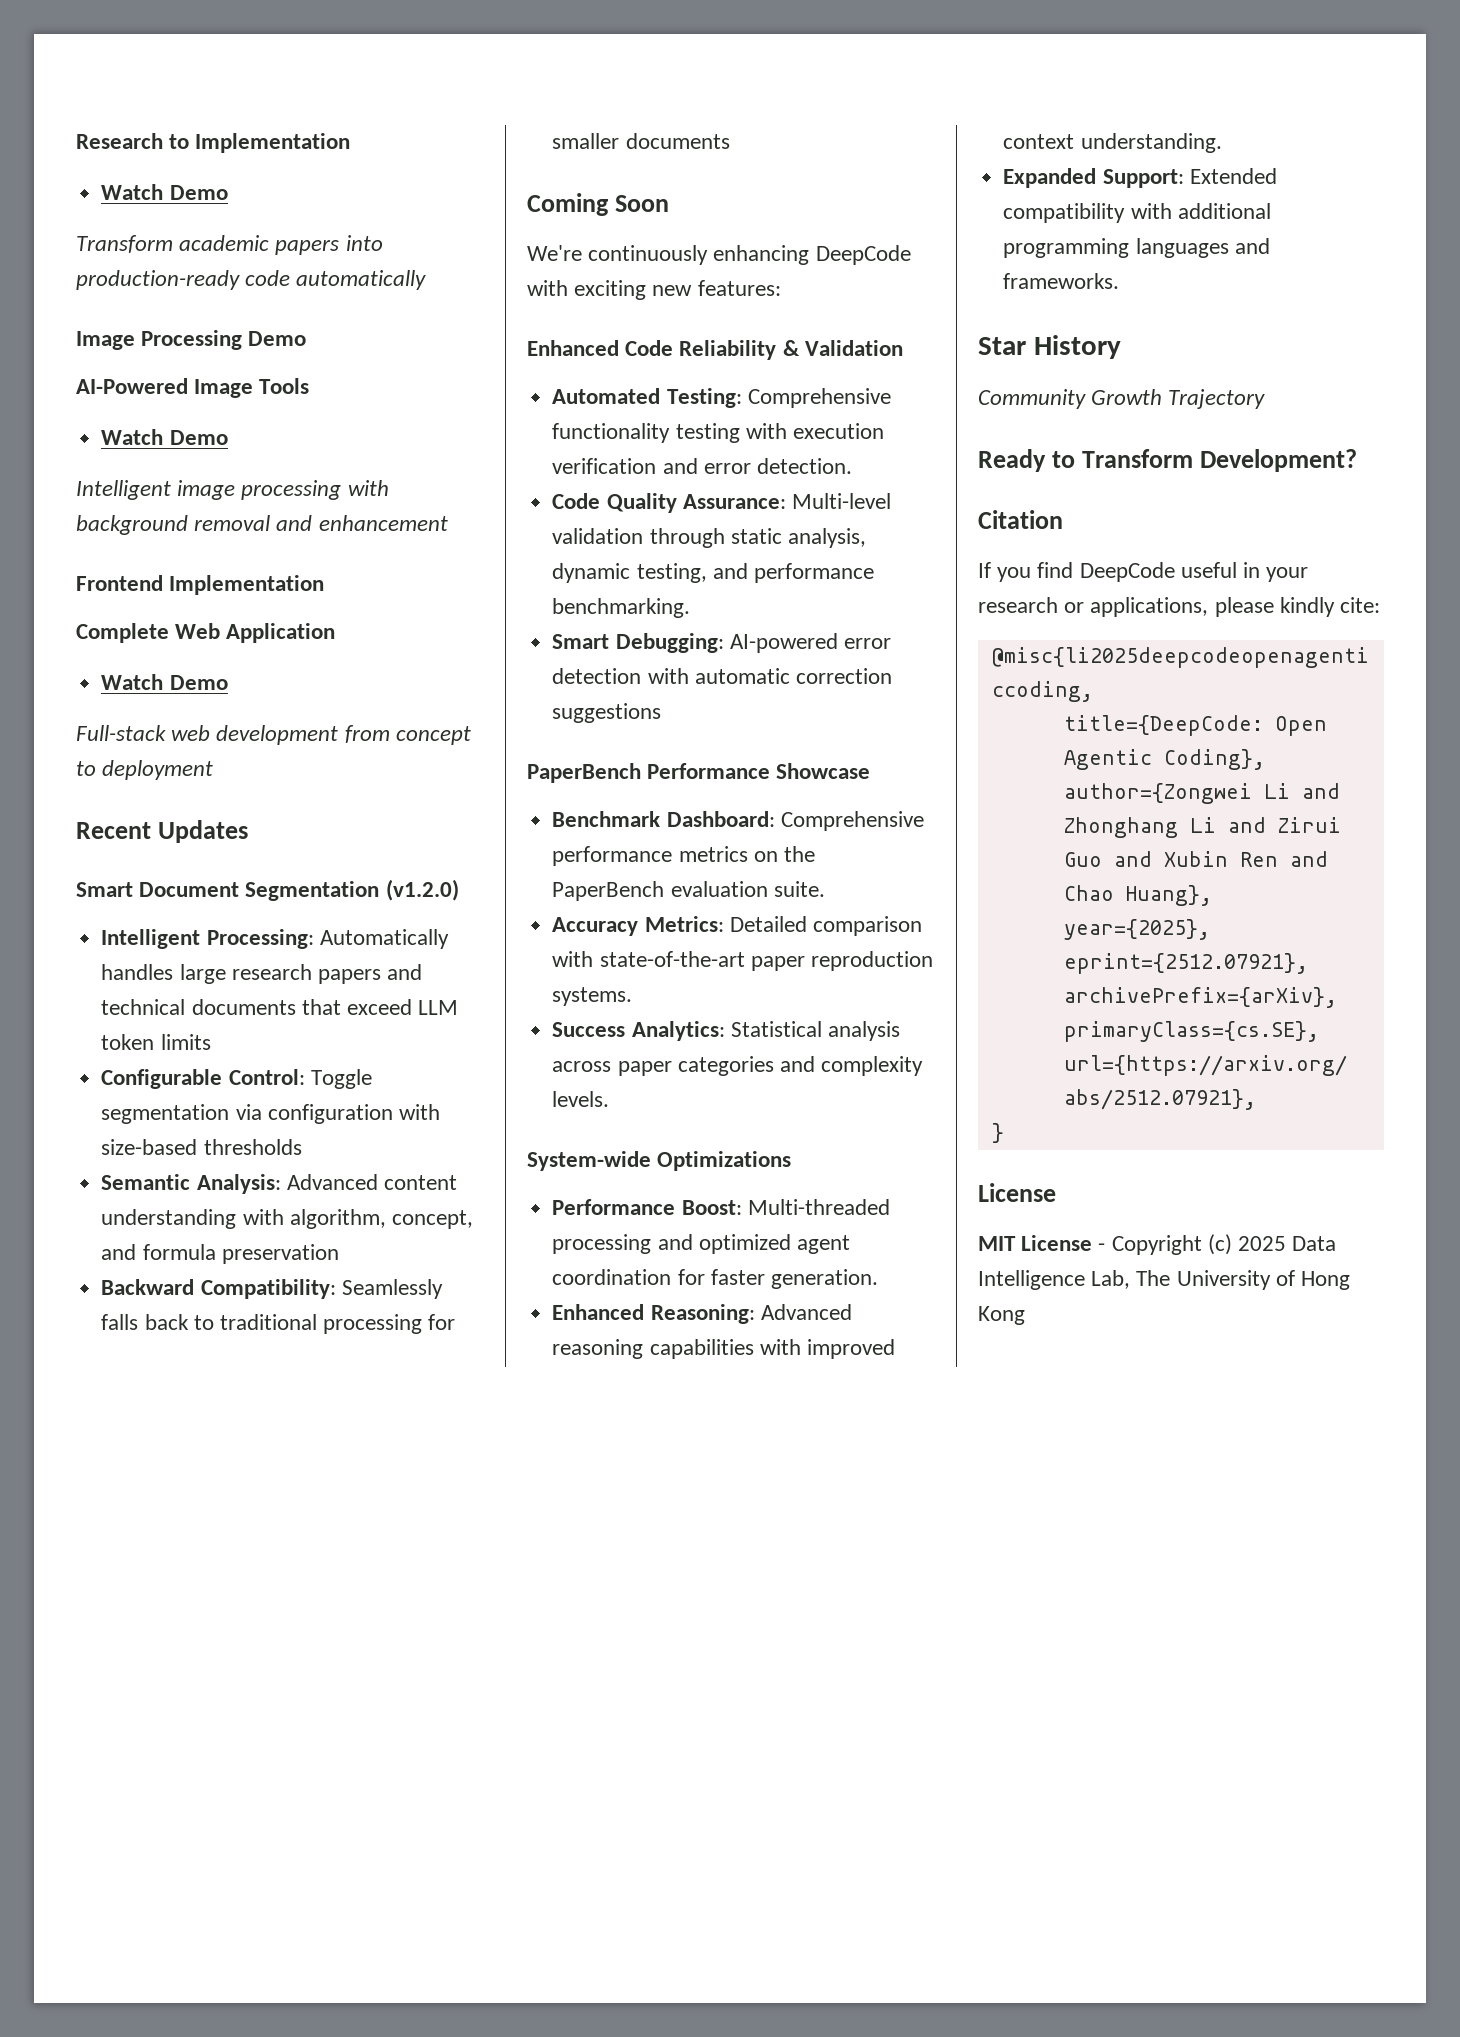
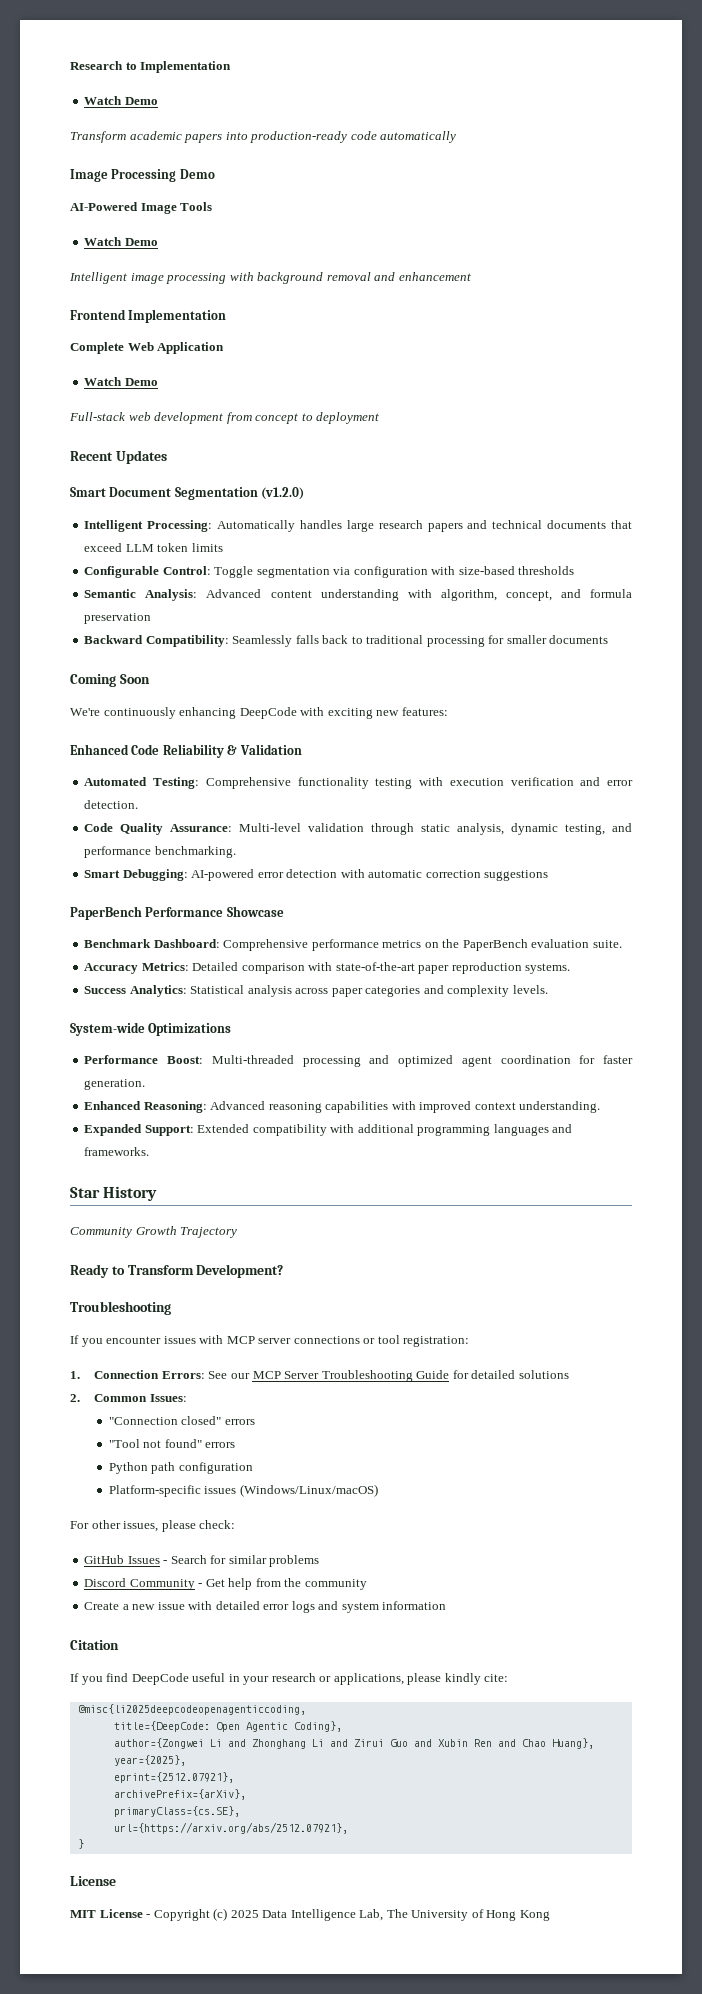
(1358, 460) none -> [70,1301,171,1315] [70,1335,470,1347] [70,1370,569,1382] [70,1394,187,1402] [108,1416,255,1425] [108,1439,236,1448] [108,1462,253,1474] [108,1484,378,1497] [70,1520,236,1532] [84,1555,320,1567] [84,1578,367,1590] [84,1601,447,1613] // Troubleshooting // If you encounter issues with MCP server connections or tool registration: // 1. Connection Errors: See our MCP Server Troubleshooting Guide for detailed solutions // 2. Common Issues: // "Connection closed" errors // "Tool not found" errors // Python path configuration // Platform-specific issues (Windows/Linux/macOS) // For other issues, please check: // GitHub Issues - Search for similar problems // Discord Community - Get help from the community // Create a new issue with detailed error logs and system information

